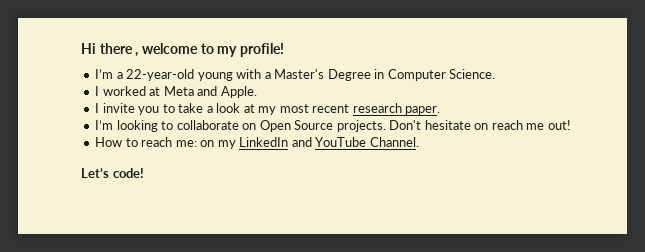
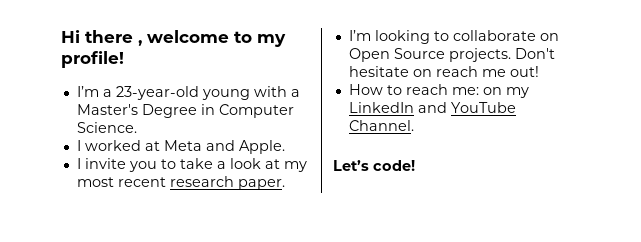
[126,69,195,81] 22-year-old -> [115,86,199,100] 23-year-old

